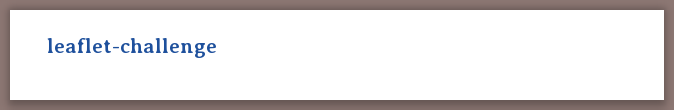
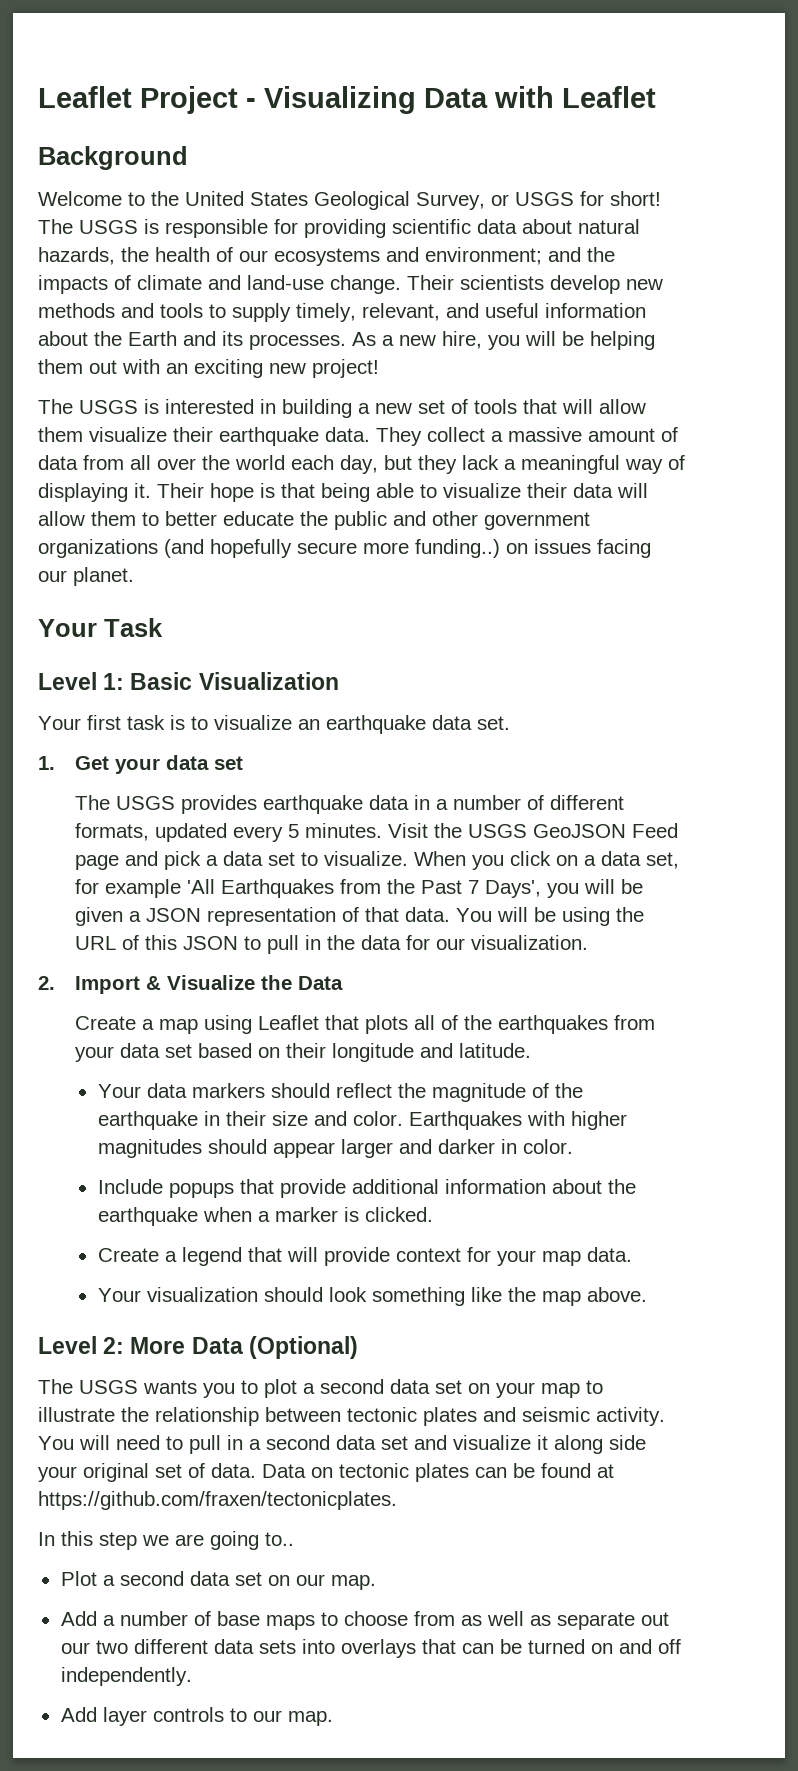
[47,38,217,58] leaflet-challenge -> [38,86,656,114] [38,146,188,170] [38,191,661,210] [38,219,640,238] [38,247,615,266] [38,275,663,294] [38,303,646,322] [38,331,655,350] [38,359,379,378] [38,399,646,418] [38,427,678,446] [38,455,685,474] [38,483,648,502] [38,511,590,530] [38,539,651,558] [38,567,134,586] [38,618,163,637] [38,672,339,690] [38,715,510,734] [38,755,244,774] [75,795,625,814] [75,823,679,842] [75,851,680,870] [75,879,644,898] [75,907,645,926] [75,935,589,954] [38,975,344,994] [75,1015,656,1034] [75,1043,532,1062] [97,1083,583,1102] [97,1111,627,1130] [97,1139,573,1158] [97,1179,636,1198] [97,1207,433,1226] [97,1247,632,1266] [97,1287,647,1306] [38,1336,358,1359] [38,1379,603,1398] [38,1407,665,1426] [38,1435,646,1454] [38,1463,614,1482] [38,1491,397,1510] [38,1531,294,1550] [60,1571,376,1590] [60,1611,669,1630] [60,1639,681,1658] [60,1667,192,1686] [60,1707,333,1726] Leaflet Project - Visualizing Data with Leaflet // Background // Welcome to the United States Geological Survey, or USGS for short! The USGS is responsible for providing scientific data about natural hazards, the health of our ecosystems and environment; and the impacts of climate and land-use change. Their scientists develop new methods and tools to supply timely, relevant, and useful information about the Earth and its processes. As a new hire, you will be helping them out with an exciting new project! // The USGS is interested in building a new set of tools that will allow them visualize their earthquake data. They collect a massive amount of data from all over the world each day, but they lack a meaningful way of displaying it. Their hope is that being able to visualize their data will allow them to better educate the public and other government organizations (and hopefully secure more funding..) on issues facing our planet. // Your Task // Level 1: Basic Visualization // Your first task is to visualize an earthquake data set. // 1. Get your data set // The USGS provides earthquake data in a number of different formats, updated every 5 minutes. Visit the USGS GeoJSON Feed page and pick a data set to visualize. When you click on a data set, for example 'All Earthquakes from the Past 7 Days', you will be given a JSON representation of that data. You will be using the URL of this JSON to pull in the data for our visualization. // 2. Import & Visualize the Data // Create a map using Leaflet that plots all of the earthquakes from your data set based on their longitude and latitude. // Your data markers should reflect the magnitude of the earthquake in their size and color. Earthquakes with higher magnitudes should appear larger and darker in color. // Include popups that provide additional information about the earthquake when a marker is clicked. // Create a legend that will provide context for your map data. // Your visualization should look something like the map above. // Level 2: More Data (Optional) // The USGS wants you to plot a second data set on your map to illustrate the relationship between tectonic plates and seismic activity. You will need to pull in a second data set and visualize it along side your original set of data. Data on tectonic plates can be found at https://github.com/fraxen/tectonicplates. // In this step we are going to.. // Plot a second data set on our map. // Add a number of base maps to choose from as well as separate out our two different data sets into overlays that can be turned on and off independently. // Add layer controls to our map.

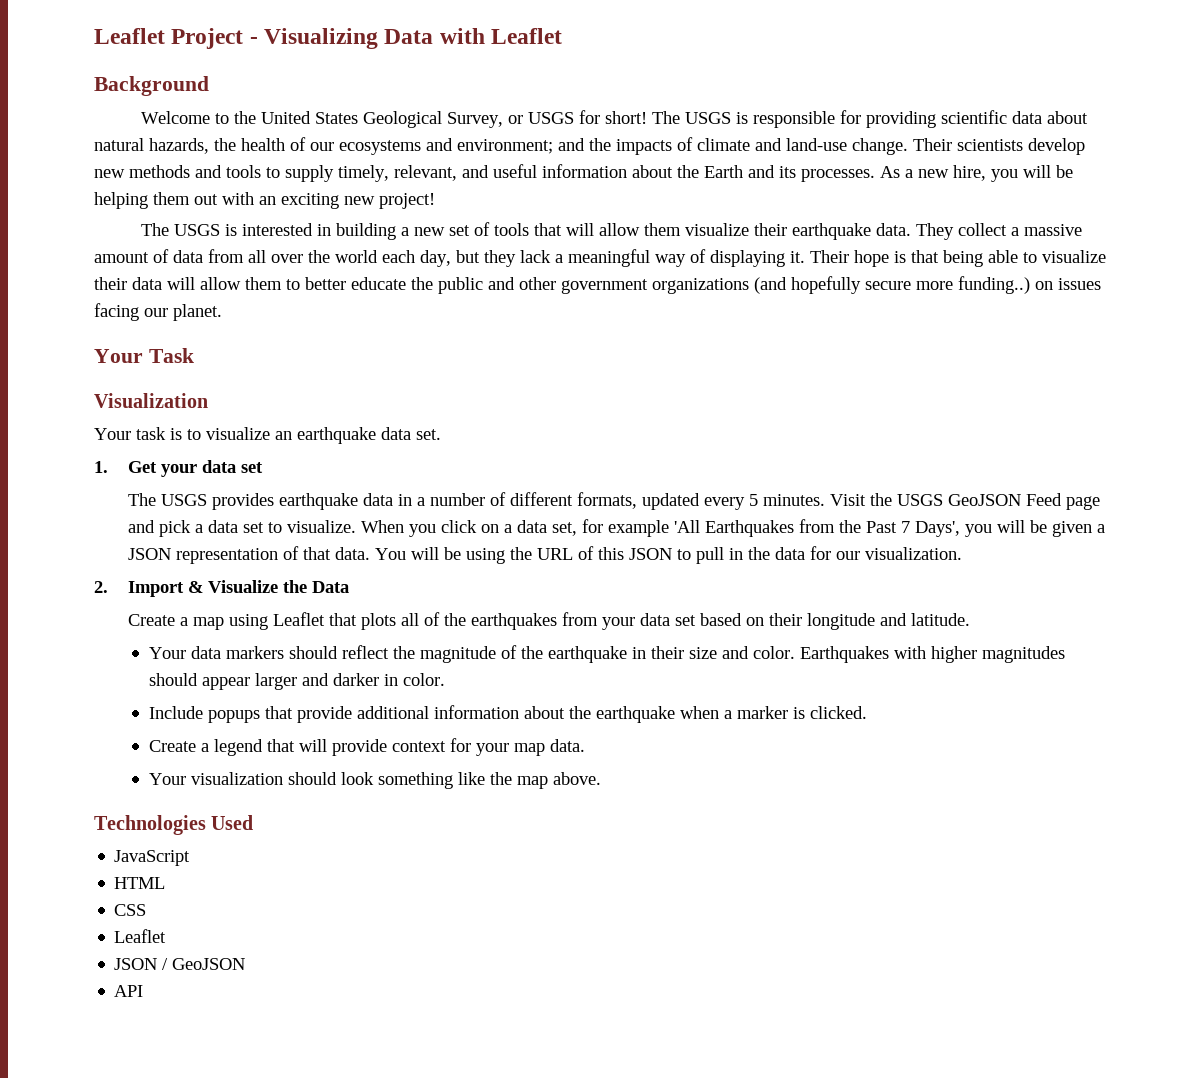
[38,672,193,690] Level 1: Basic -> (194, 355) none
[87,715,121,730] first -> (131, 434) none
[38,1336,358,1359] [38,1379,603,1398] [38,1407,665,1426] [38,1435,646,1454] [38,1463,614,1482] [38,1491,397,1510] [38,1531,294,1550] [60,1571,376,1590] [60,1611,669,1630] [60,1639,681,1658] [60,1667,192,1686] [60,1707,333,1726] Level 2: More Data (Optional) // The USGS wants you to plot a second data set on your map to illustrate the relationship between tectonic plates and seismic activity. You will need to pull in a second data set and visualize it along side your original set of data. Data on tectonic plates can be found at https://github.com/fraxen/tectonicplates. // In this step we are going to.. // Plot a second data set on our map. // Add a number of base maps to choose from as well as separate out our two different data sets into overlays that can be turned on and off independently. // Add layer controls to our map. -> [94,815,254,835] [114,850,191,866] [114,877,166,889] [114,904,147,916] [114,929,167,943] [114,958,246,970] [114,985,144,997] Technologies Used // JavaScript // HTML // CSS // Leaflet // JSON / GeoJSON // API

